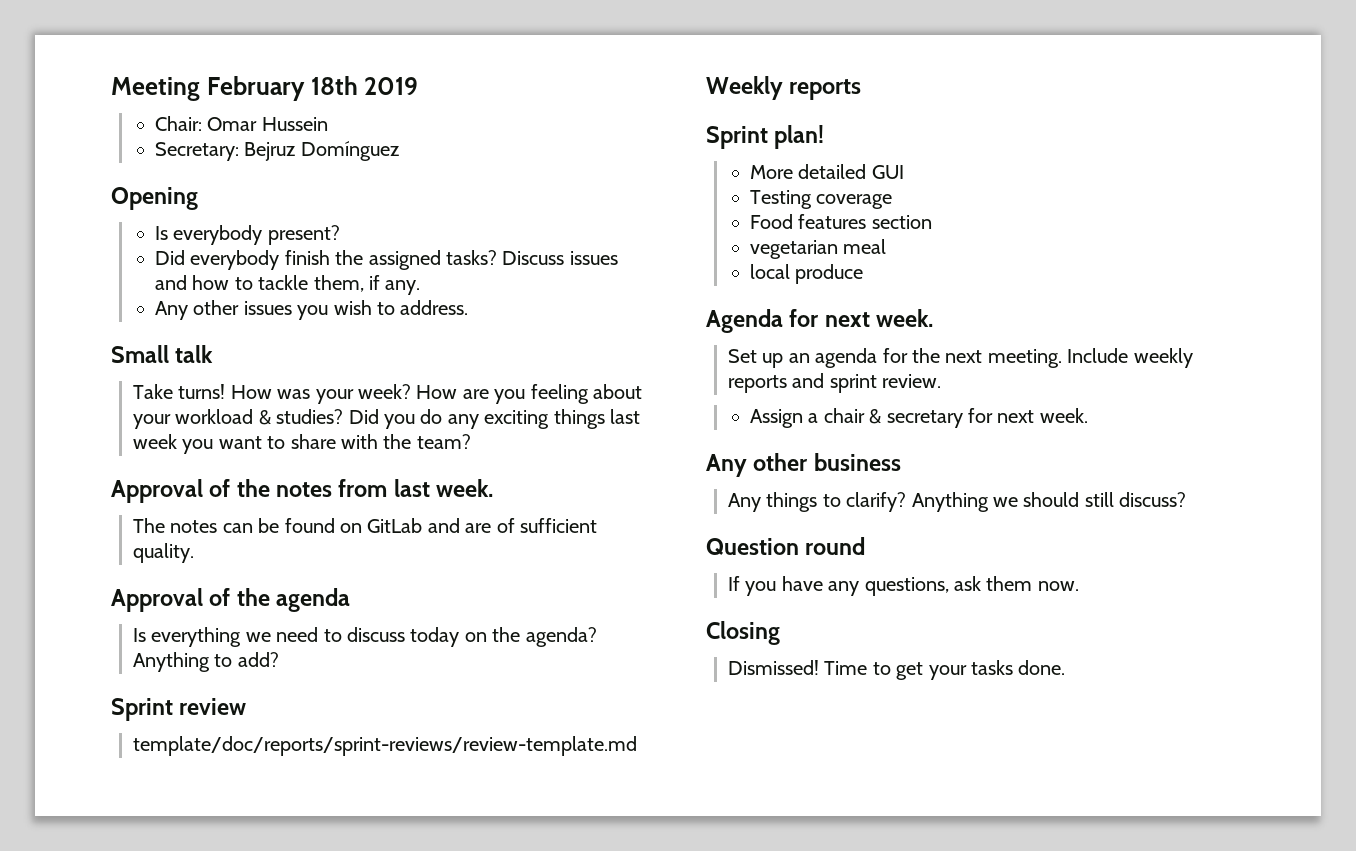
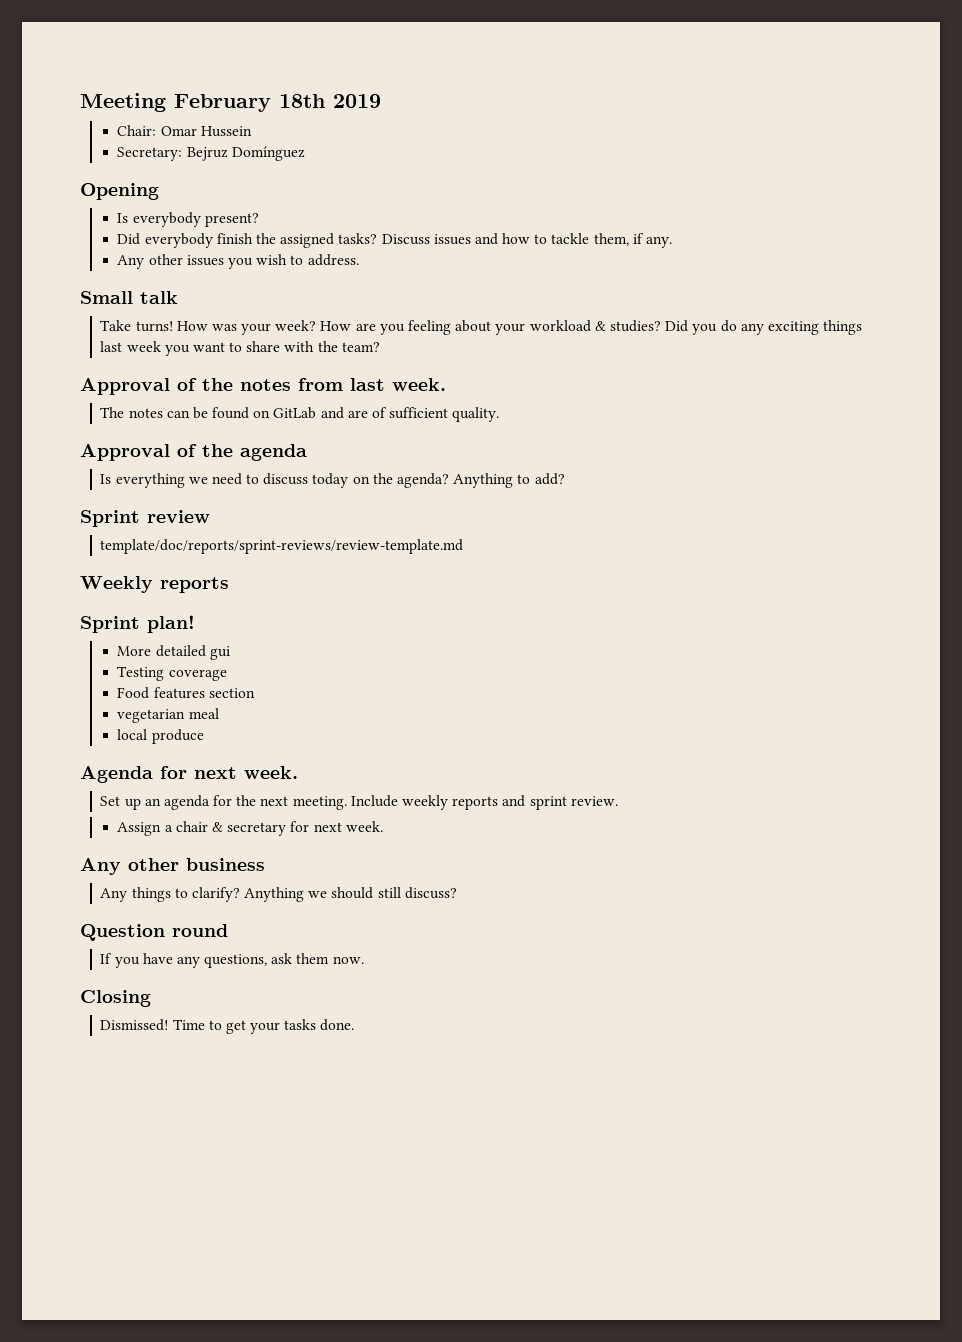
[871,165,904,179] GUI -> [209,646,230,660] gui

